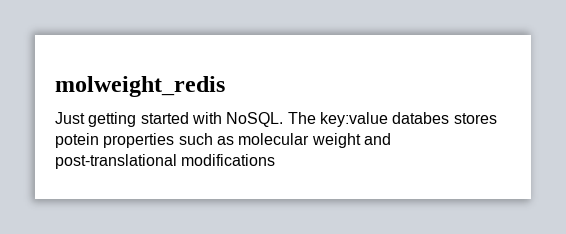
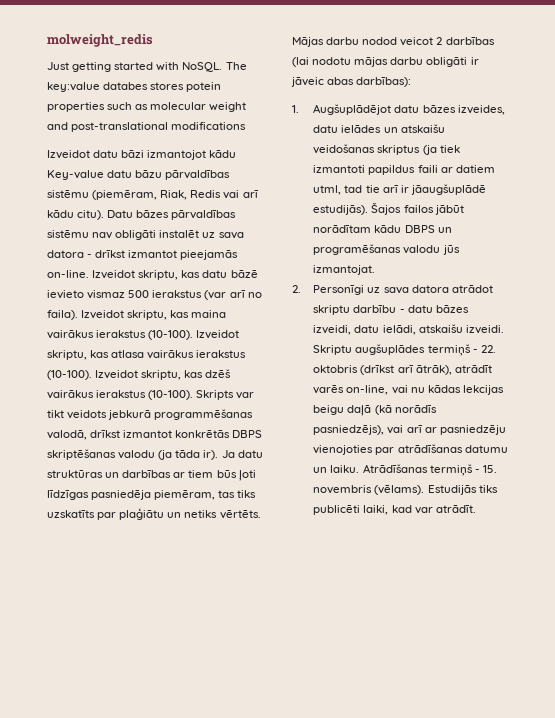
(276, 160) none -> [47,150,237,160] [47,170,231,180] [47,190,259,200] [47,210,237,220] [47,230,244,240] [47,250,239,260] [47,270,258,280] [47,290,262,300] [47,310,227,320] [47,330,240,340] [47,350,247,360] [47,369,232,380] [47,390,255,400] [47,409,254,420] [47,430,263,440] [47,449,263,460] [47,470,256,481] [47,490,257,500] [47,508,261,520] [292,37,495,47] [292,57,479,67] [291,77,412,87] [292,104,505,115] [313,124,445,133] [313,144,460,155] [313,165,495,175] [313,184,486,195] [313,202,464,215] [313,225,452,233] [313,244,460,255] [313,265,376,275] [292,285,493,295] [313,305,469,315] [313,324,504,335] [313,344,496,356] [313,365,492,375] [313,385,504,395] [313,405,437,416] [313,425,506,435] [313,444,508,455] [313,464,497,476] [313,485,498,495] [313,505,476,515] // Izveidot datu bāzi izmantojot kādu Key-value datu bāzu pārvaldības sistēmu (piemēram, Riak, Redis vai arī kādu citu). Datu bāzes pārvaldības sistēmu nav obligāti instalēt uz sava datora - drīkst izmantot pieejamās on-line. Izveidot skriptu, kas datu bāzē ievieto vismaz 500 ierakstus (var arī no faila). Izveidot skriptu, kas maina vairākus ierakstus (10-100). Izveidot skriptu, kas atlasa vairākus ierakstus (10-100). Izveidot skriptu, kas dzēš vairākus ierakstus (10-100). Skripts var tikt veidots jebkurā programmēšanas valodā, drīkst izmantot konkrētās DBPS skriptēšanas valodu (ja tāda ir). Ja datu struktūras un darbības ar tiem būs ļoti līdzīgas pasniedēja piemēram, tas tiks uzskatīts par plaģiātu un netiks vērtēts. Mājas darbu nodod veicot 2 darbības (lai nodotu mājas darbu obligāti ir jāveic abas darbības): // 1. Augšuplādējot datu bāzes izveides, datu ielādes un atskaišu veidošanas skriptus (ja tiek izmantoti papildus faili ar datiem utml, tad tie arī ir jāaugšuplādē estudijās). Šajos failos jābūt norādītam kādu DBPS un programēšanas valodu jūs izmantojat. // 2. Personīgi uz sava datora atrādot skriptu darbību - datu bāzes izveidi, datu ielādi, atskaišu izveidi. Skriptu augšuplādes termiņš - 22. oktobris (drīkst arī ātrāk), atrādīt varēs on-line, vai nu kādas lekcijas beigu daļā (kā norādīs pasniedzējs), vai arī ar pasniedzēju vienojoties par atrādīšanas datumu un laiku. Atrādīšanas termiņš - 15. novembris (vēlams). Estudijās tiks publicēti laiki, kad var atrādīt.

